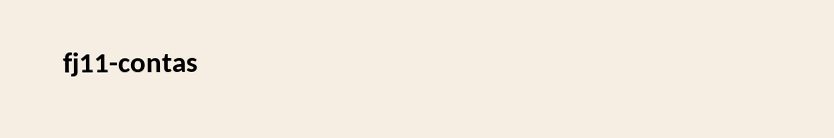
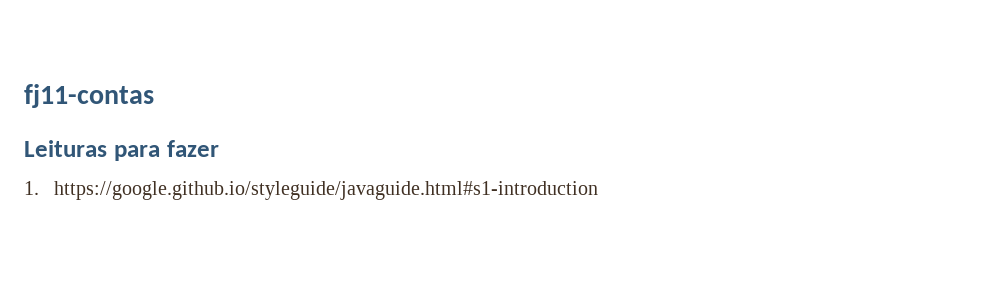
(199, 64) none -> [24,140,219,161] [24,181,599,200] // Leituras para fazer // 1. https://google.github.io/styleguide/javaguide.html#s1-introduction

